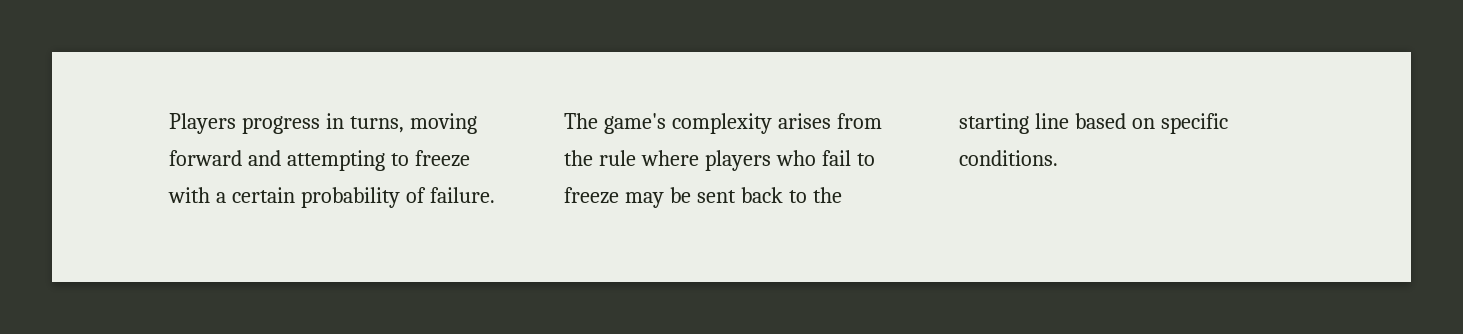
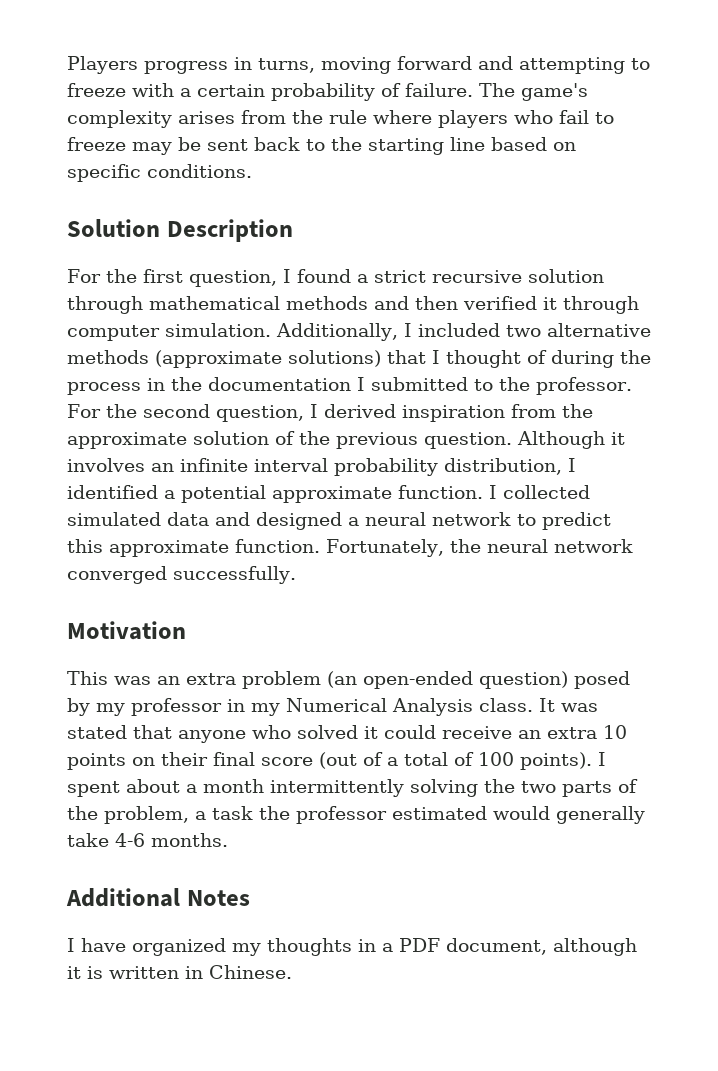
(1058, 158) none -> [67,219,293,242] [67,269,604,287] [67,296,639,314] [67,323,651,341] [67,350,651,368] [67,377,632,395] [67,404,593,422] [67,431,625,449] [67,458,576,476] [67,485,590,503] [67,512,611,530] [67,539,633,557] [67,566,296,584] [67,621,186,640] [67,671,630,689] [67,698,598,716] [67,725,627,743] [67,752,606,770] [67,779,638,797] [67,806,645,824] [67,833,228,847] [66,888,250,907] [67,938,637,956] [67,965,292,979] // Solution Description // For the first question, I found a strict recursive solution through mathematical methods and then verified it through computer simulation. Additionally, I included two alternative methods (approximate solutions) that I thought of during the process in the documentation I submitted to the professor. For the second question, I derived inspiration from the approximate solution of the previous question. Although it involves an infinite interval probability distribution, I identified a potential approximate function. I collected simulated data and designed a neural network to predict this approximate function. Fortunately, the neural network converged successfully. // Motivation // This was an extra problem (an open-ended question) posed by my professor in my Numerical Analysis class. It was stated that anyone who solved it could receive an extra 10 points on their final score (out of a total of 100 points). I spent about a month intermittently solving the two parts of the problem, a task the professor estimated would generally take 4-6 months. // Additional Notes // I have organized my thoughts in a PDF document, although it is written in Chinese.

